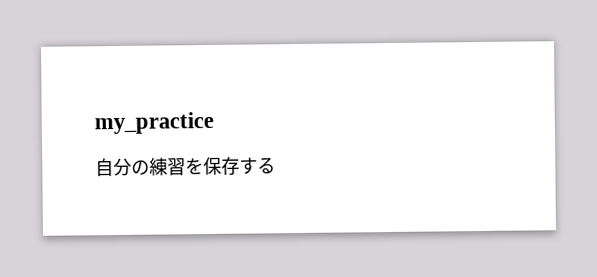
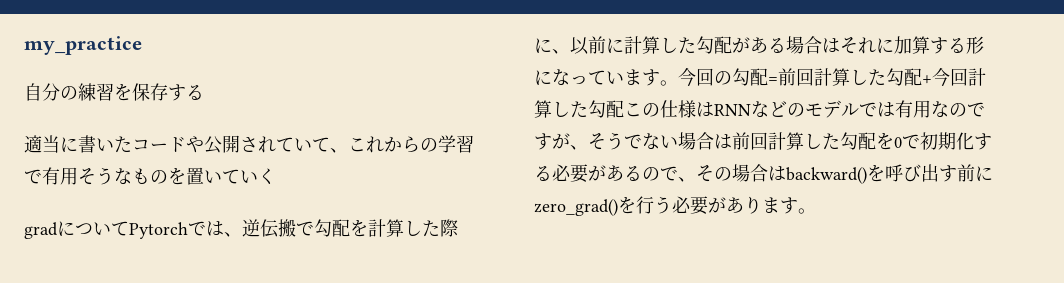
(276, 165) none -> [24,135,474,154] [24,167,276,185] [24,219,458,239] [534,36,984,55] [534,68,986,87] [534,100,985,118] [534,132,992,150] [534,164,993,184] [534,196,816,216] // 適当に書いたコードや公開されていて、これからの学習で有用そうなものを置いていく // gradについてPytorchでは、逆伝搬で勾配を計算した際に、以前に計算した勾配がある場合はそれに加算する形になっています。今回の勾配=前回計算した勾配+今回計算した勾配この仕様はRNNなどのモデルでは有用なのですが、そうでない場合は前回計算した勾配を0で初期化する必要があるので、その場合はbackward()を呼び出す前にzero_grad()を行う必要があります。

